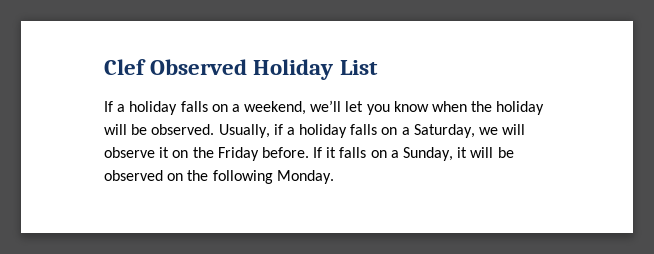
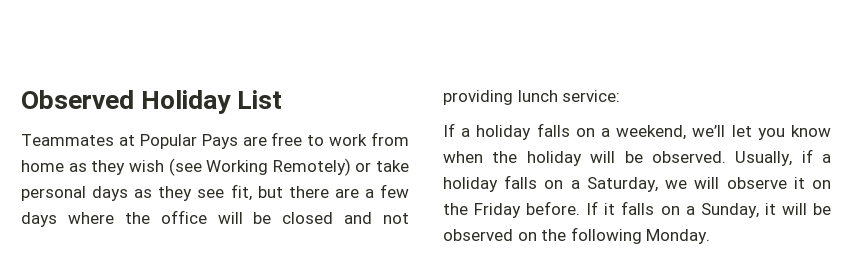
[104,59,146,75] Clef -> (21, 99) none
(378, 67) none -> [21,132,409,149] [21,158,409,176] [21,184,410,201] [21,210,409,227] [443,90,621,105] // Teammates at Popular Pays are free to work from home as they wish (see Working Remotely) or take personal days as they see fit, but there are a few days where the office will be closed and not providing lunch service:

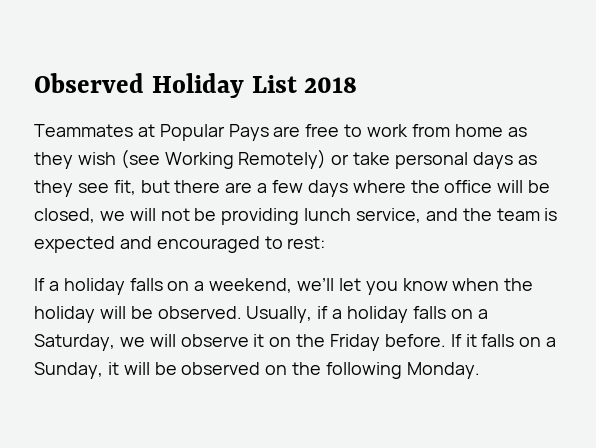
(283, 99) none -> [304,77,358,93] 2018
[282,212,409,224] [443,90,621,105] closed and not providing lunch service: -> [34,208,558,225] [34,236,326,253] closed, we will not be providing lunch service, and the team is expected and encouraged to rest:

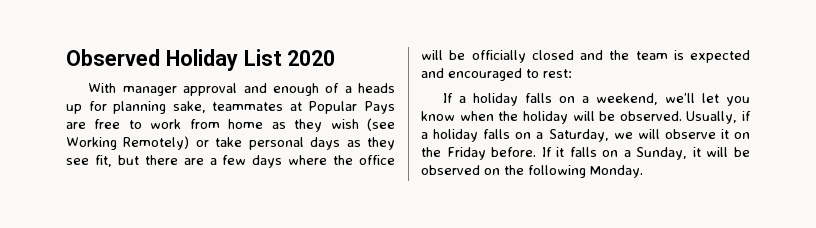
[304,77,358,93] [34,124,133,137] 2018 // Teammates -> [287,50,336,66] [88,83,395,96] [66,101,284,114] 2020 // With manager approval and enough of a heads up for planning sake, teammates
[34,208,422,225] closed, we will not be providing lunch service, -> [471,50,574,63] officially closed

